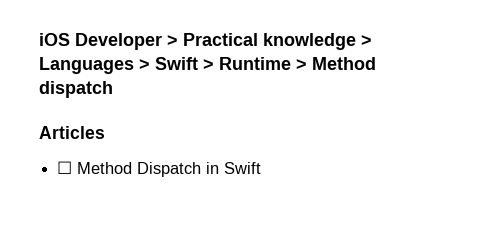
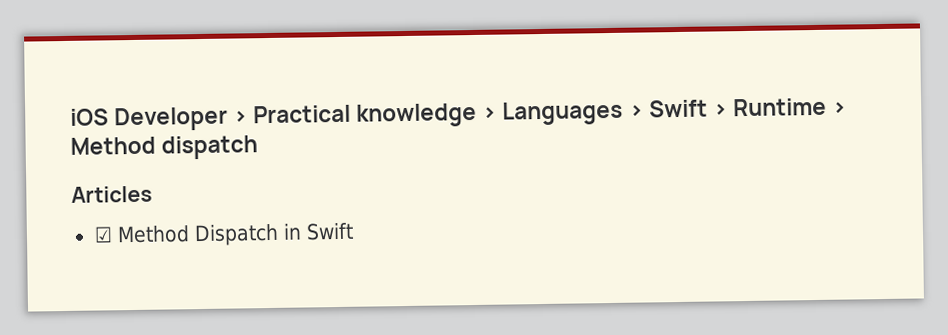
[57,161,73,174] ☐ -> [93,226,113,243] ☑

